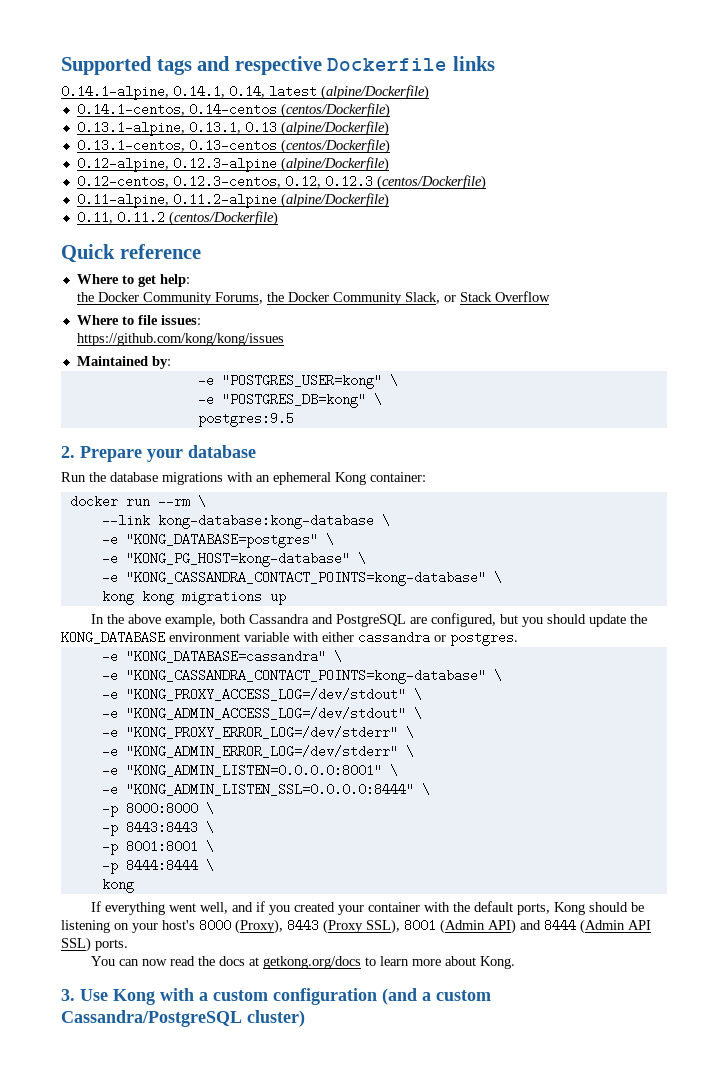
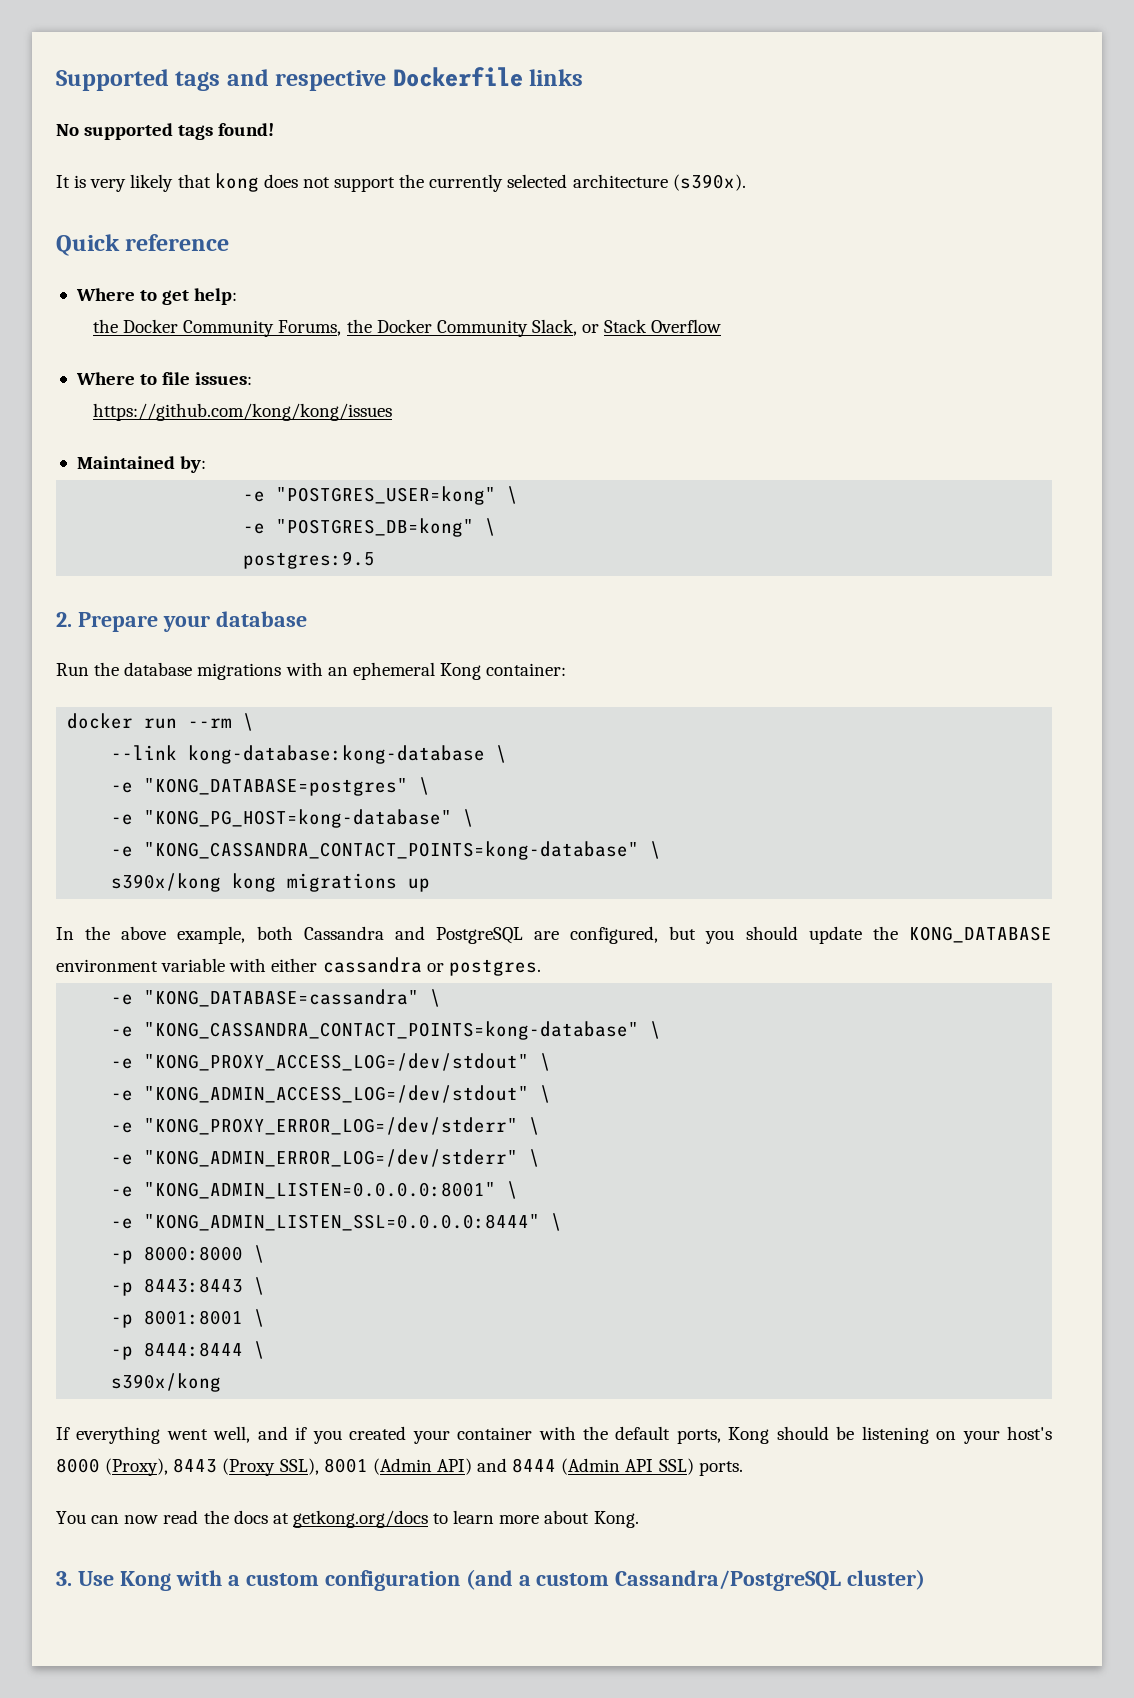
[61,85,429,100] [76,103,390,118] [76,121,389,136] [76,139,390,154] [76,157,389,172] [76,175,486,190] [76,193,389,208] [76,211,278,226] 0.14.1-alpine, 0.14.1, 0.14, latest (alpine/Dockerfile) // 0.14.1-centos, 0.14-centos (centos/Dockerfile) // 0.13.1-alpine, 0.13.1, 0.13 (alpine/Dockerfile) // 0.13.1-centos, 0.13-centos (centos/Dockerfile) // 0.12-alpine, 0.12.3-alpine (alpine/Dockerfile) // 0.12-centos, 0.12.3-centos, 0.12, 0.12.3 (centos/Dockerfile) // 0.11-alpine, 0.11.2-alpine (alpine/Dockerfile) // 0.11, 0.11.2 (centos/Dockerfile) -> [56,123,275,140] [56,173,746,192] No supported tags found! // It is very likely that kong does not support the currently selected architecture (s390x).
[101,591,134,605] kong -> [111,873,222,892] s390x/kong
[101,879,134,893] kong -> [111,1373,222,1392] s390x/kong

